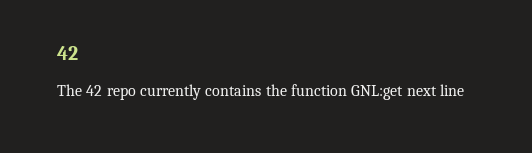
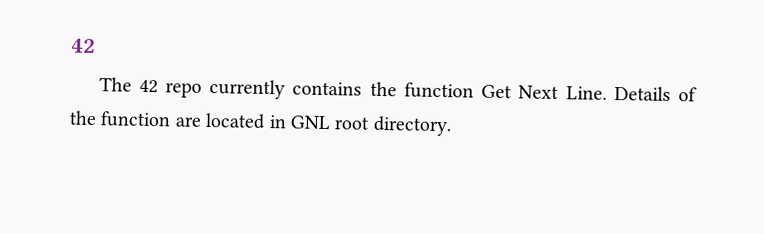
[351,84,464,100] GNL:get next line -> [481,84,698,102] [69,110,452,137] Get Next Line. Details of the function are located in GNL root directory.

